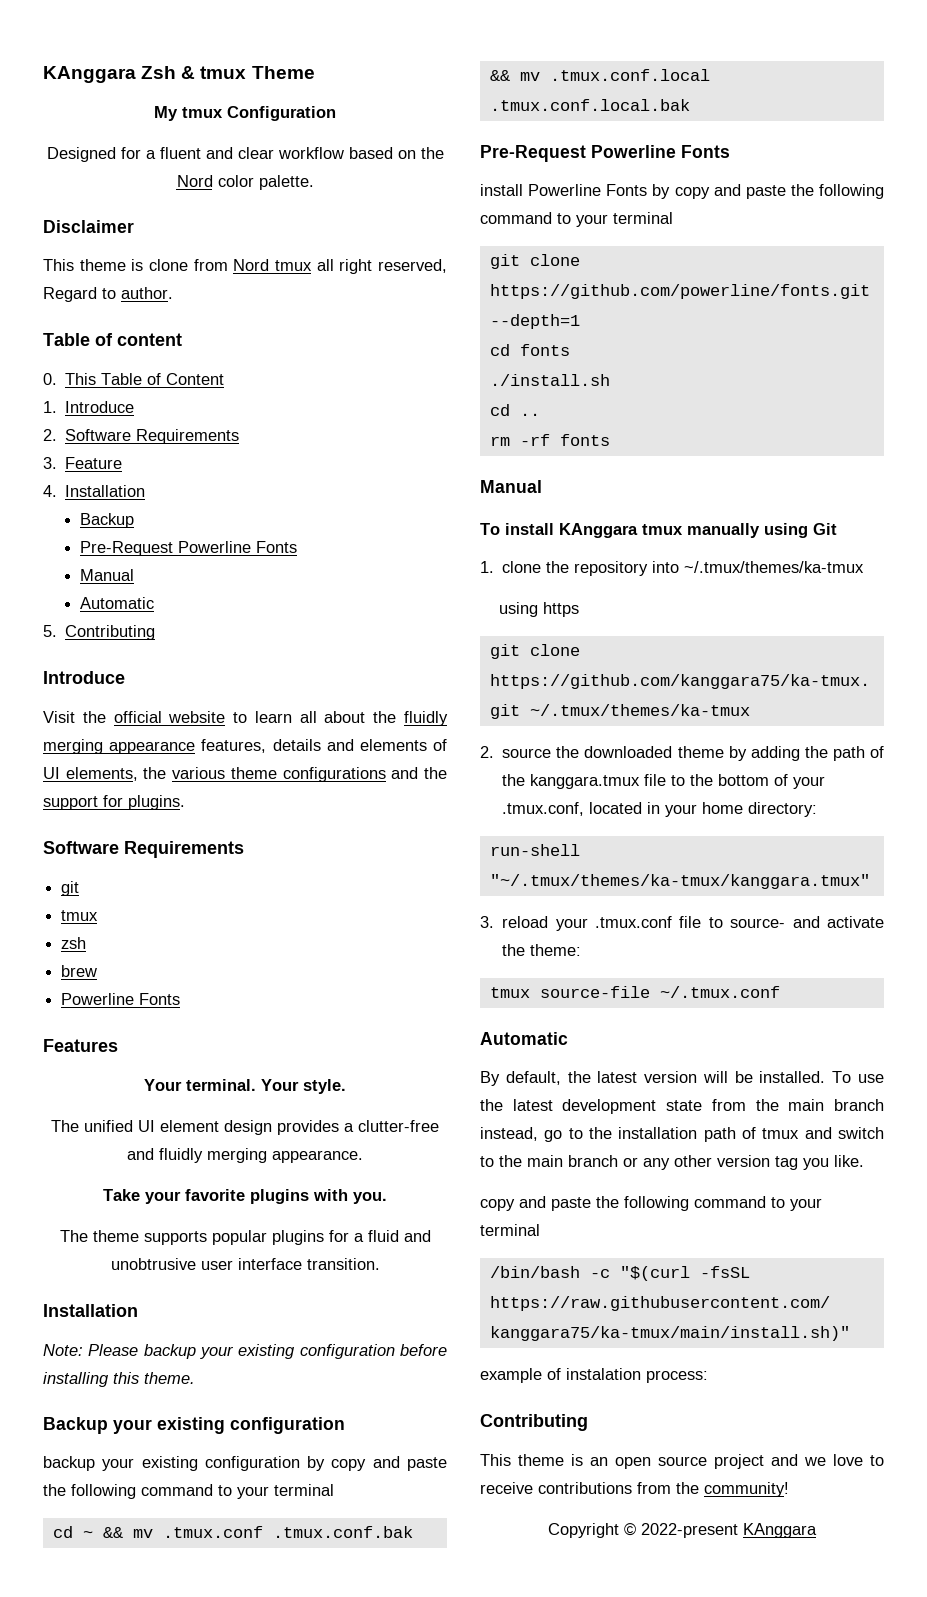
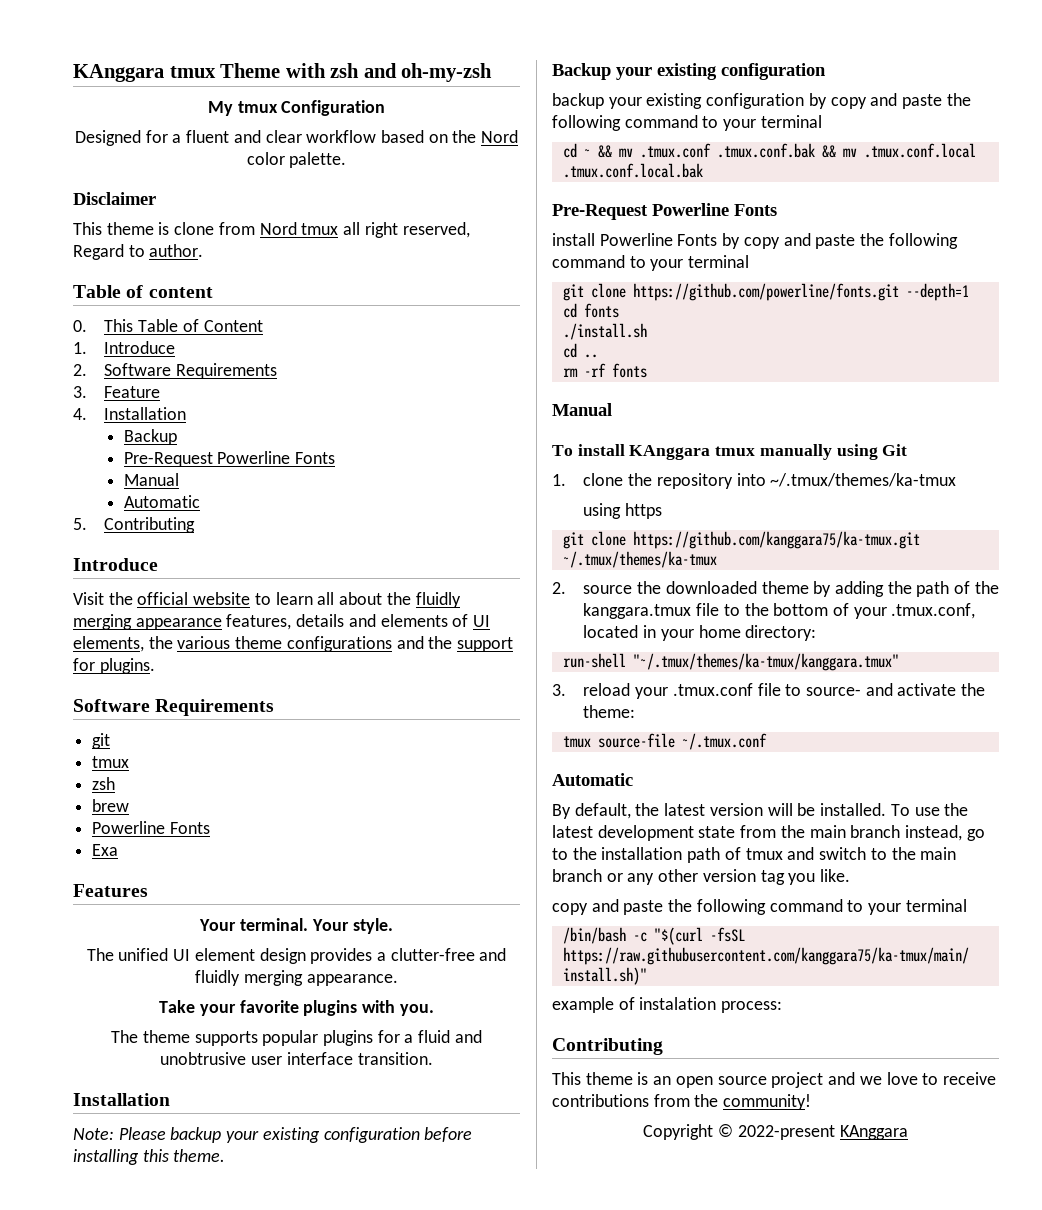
[43,66,196,83] KAnggara Zsh & -> [73,64,164,82] KAnggara
(315, 72) none -> [285,63,493,82] with zsh and oh-my-zsh
(181, 999) none -> [92,844,119,856] // Exa

